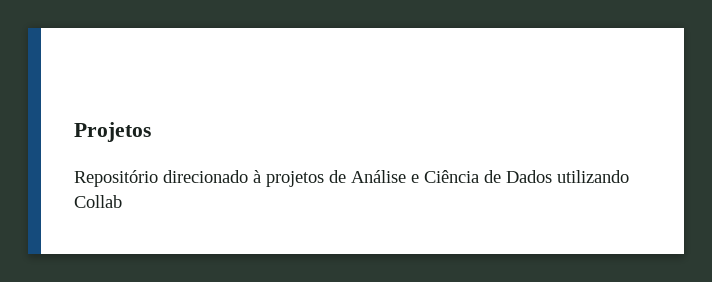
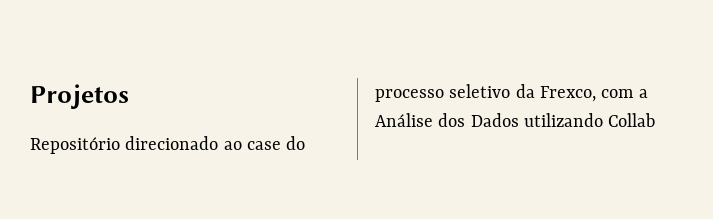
[253,170,501,187] à projetos de Análise e Ciência de -> [223,136,306,150] [375,84,649,102] [375,113,466,127] ao case do processo seletivo da Frexco, com a Análise dos

